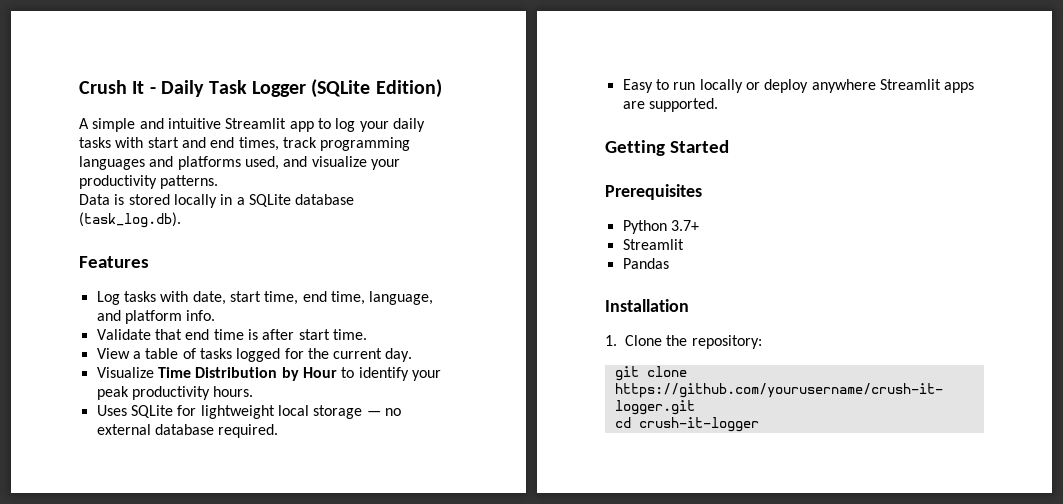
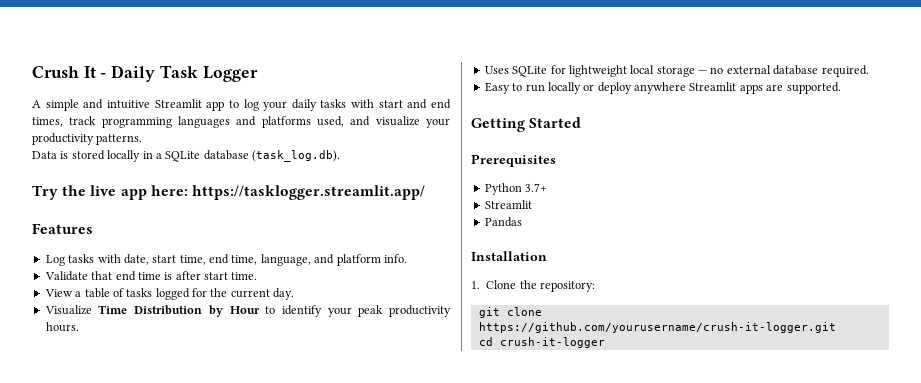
[311,79,442,98] (SQLite Edition) -> (258, 74) none
(181, 220) none -> [32,185,425,200] // Try the live app here: https://tasklogger.streamlit.app/

